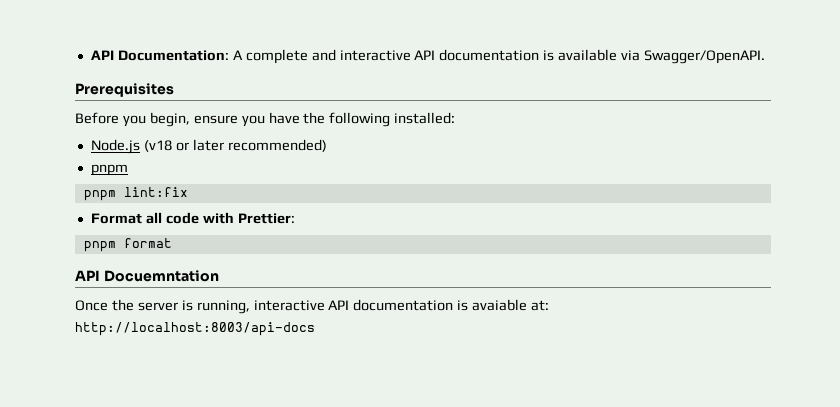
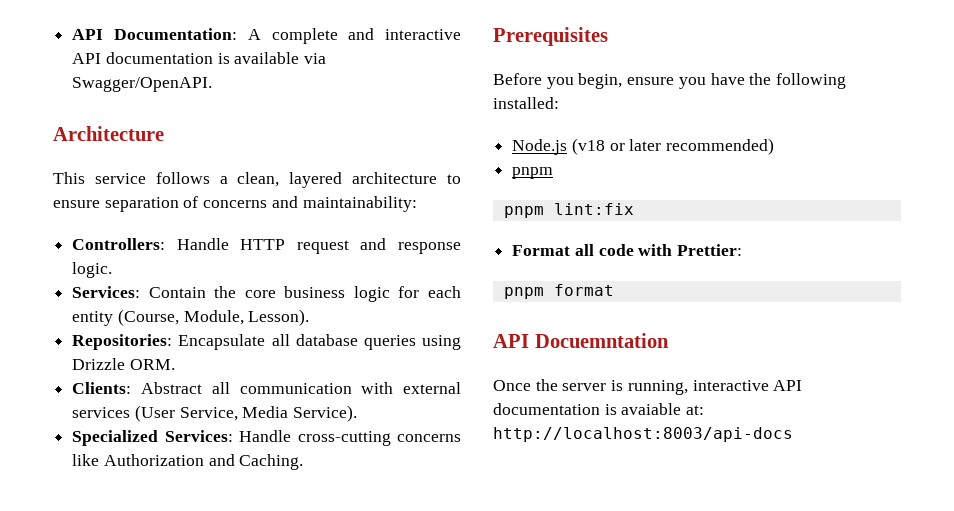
(766, 57) none -> [53,126,164,141] [53,172,461,188] [53,196,417,212] [72,238,462,254] [72,262,113,278] [72,286,461,302] [72,309,310,326] [72,334,461,350] [72,358,175,370] [72,382,461,394] [72,405,358,422] [72,430,461,446] [72,454,304,470] // Architecture // This service follows a clean, layered architecture to ensure separation of concerns and maintainability: // Controllers: Handle HTTP request and response logic. // Services: Contain the core business logic for each entity (Course, Module, Lesson). // Repositories: Encapsulate all database queries using Drizzle ORM. // Clients: Abstract all communication with external services (User Service, Media Service). // Specialized Services: Handle cross-cutting concerns like Authorization and Caching.

